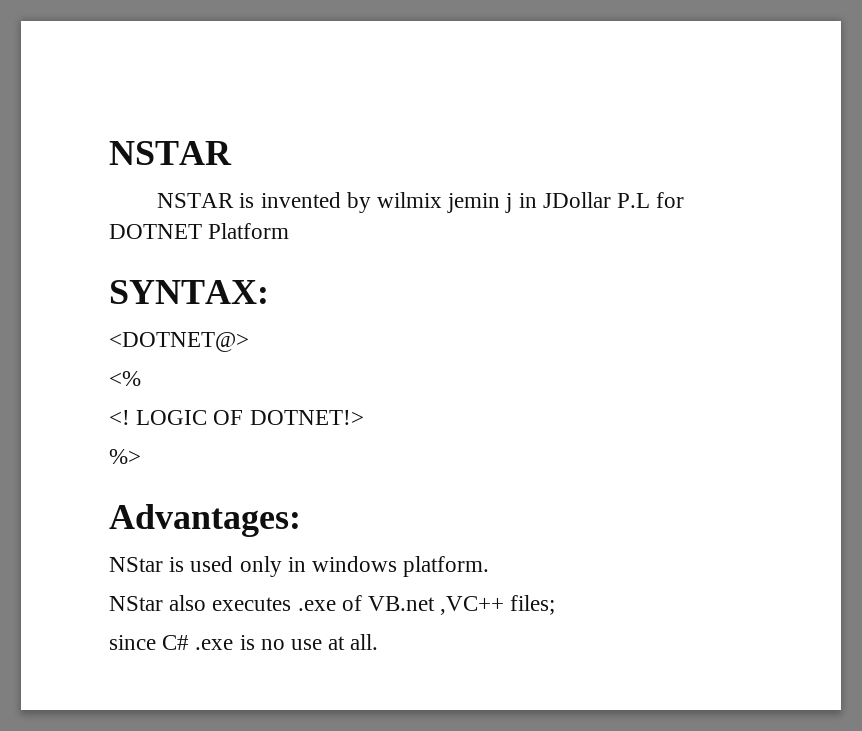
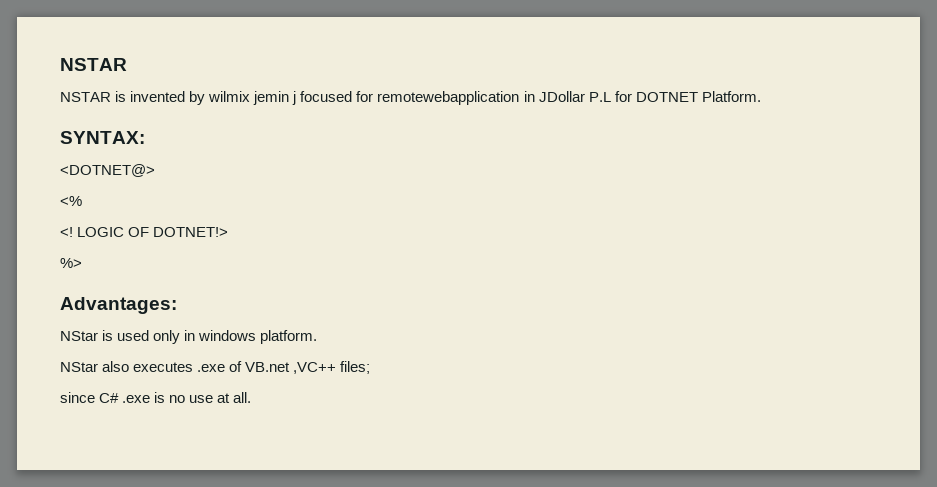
(513, 203) none -> [300,91,520,105] focused for remotewebapplication
[208,223,290,239] Platform -> [701,91,761,102] Platform.

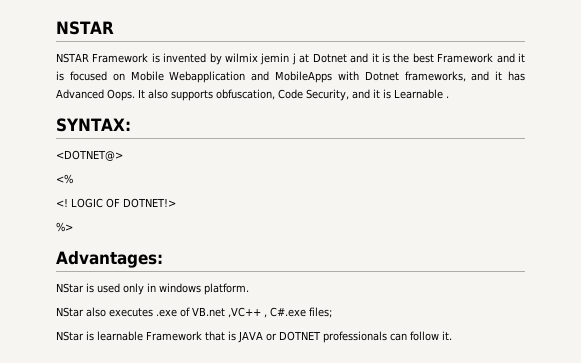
(111, 97) none -> [92,53,149,63] Framework
[300,91,761,105] focused for remotewebapplication in JDollar P.L for DOTNET Platform. -> [299,53,526,63] [56,71,525,83] [56,89,449,101] at Dotnet and it is the best Framework and it is focused on Mobile Webapplication and MobileApps with Dotnet frameworks, and it has Advanced Oops. It also supports obfuscation, Code Security, and it is Learnable .
(337, 368) none -> [264,307,306,318] , C#.exe
[60,392,252,403] since C# .exe is no use at all. -> [56,331,452,343] NStar is learnable Framework that is JAVA or DOTNET professionals can follow it.

